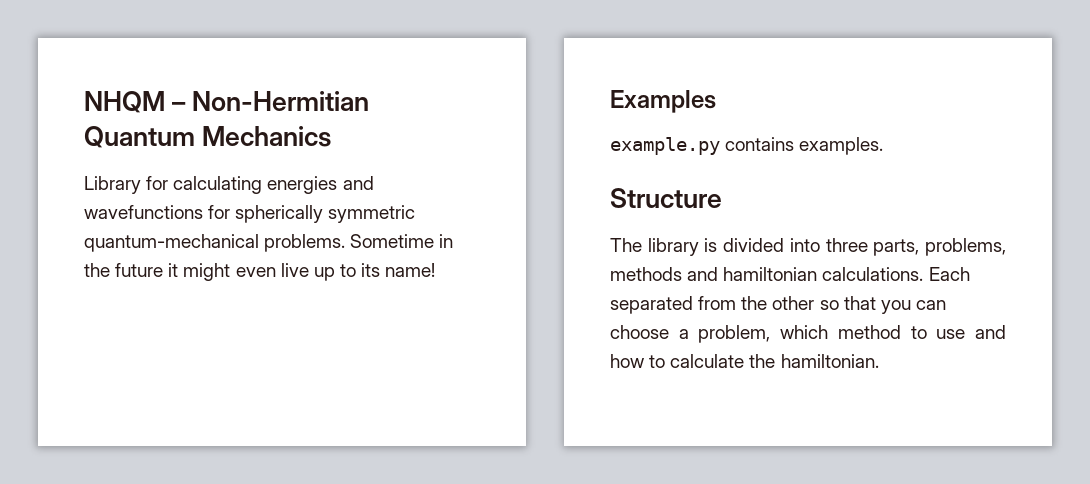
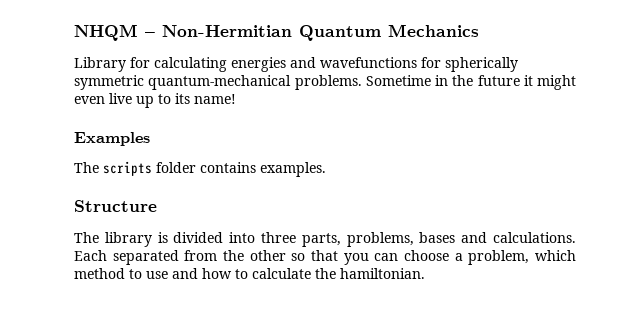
[610,137,720,155] example.py -> [74,161,196,176] The scripts folder
[610,267,818,281] methods and hamiltonian -> [419,232,488,243] bases and

